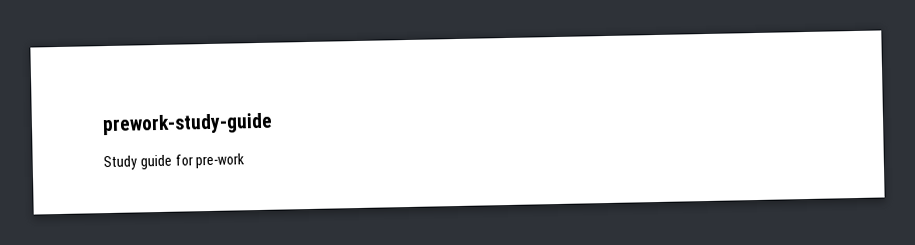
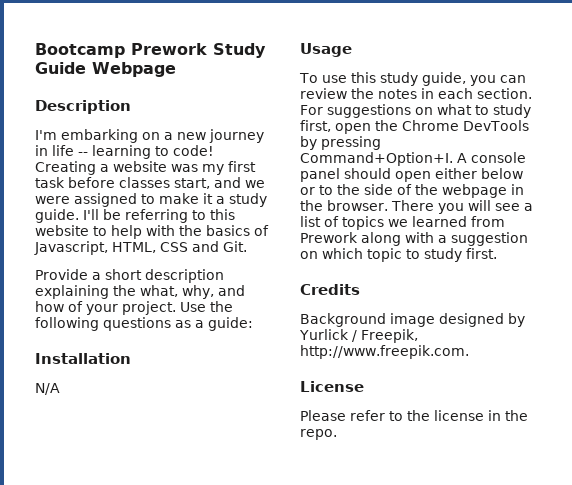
[102,112,273,136] [103,153,246,171] prework-study-guide // Study guide for pre-work -> [35,43,266,58] [35,62,176,77] [35,100,131,114] [35,129,264,143] [35,145,214,159] [35,161,256,175] [35,177,265,189] [35,193,267,207] [35,209,235,223] [35,225,269,239] [34,241,247,255] [35,269,224,283] [35,285,245,299] [35,301,233,315] [35,317,253,331] [35,353,131,364] [35,383,60,395] [300,43,352,57] [299,72,526,86] [300,88,532,99] [300,104,531,118] [300,120,529,134] [300,136,381,150] [300,152,526,166] [300,168,523,182] [300,184,524,198] [300,200,533,214] [300,216,505,230] [300,232,528,246] [300,248,497,262] [300,284,360,295] [300,313,525,327] [299,329,418,343] [300,345,469,359] [300,381,364,392] [300,410,528,421] [300,429,337,440] Bootcamp Prework Study Guide Webpage // Description // I'm embarking on a new journey in life -- learning to code! Creating a website was my first task before classes start, and we were assigned to make it a study guide. I'll be referring to this website to help with the basics of Javascript, HTML, CSS and Git. // Provide a short description explaining the what, why, and how of your project. Use the following questions as a guide: // Installation // N/A // Usage // To use this study guide, you can review the notes in each section. For suggestions on what to study first, open the Chrome DevTools by pressing Command+Option+I. A console panel should open either below or to the side of the webpage in the browser. There you will see a list of topics we learned from Prework along with a suggestion on which topic to study first. // Credits // Background image designed by Yurlick / Freepik, http://www.freepik.com. // License // Please refer to the license in the repo.

